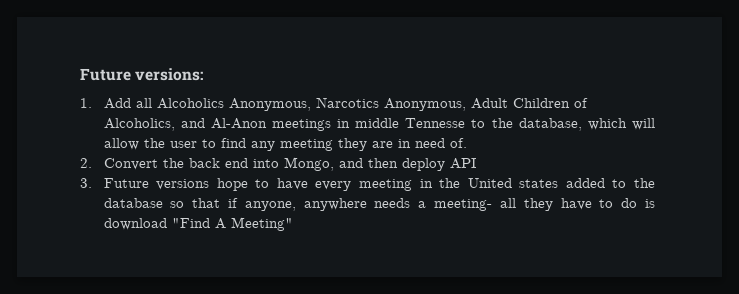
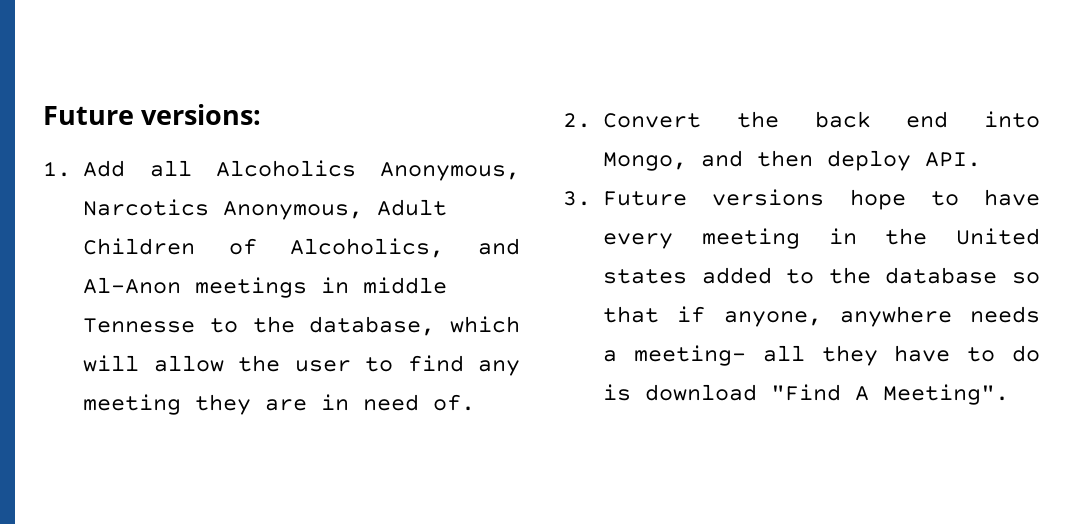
[449,158,476,169] API -> [925,152,982,167] API.
[230,217,293,231] Meeting" -> [883,384,1010,405] Meeting".

